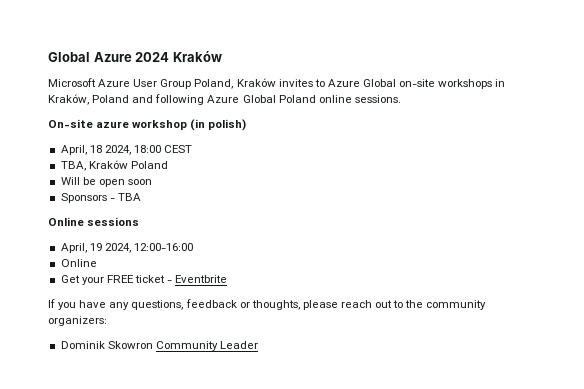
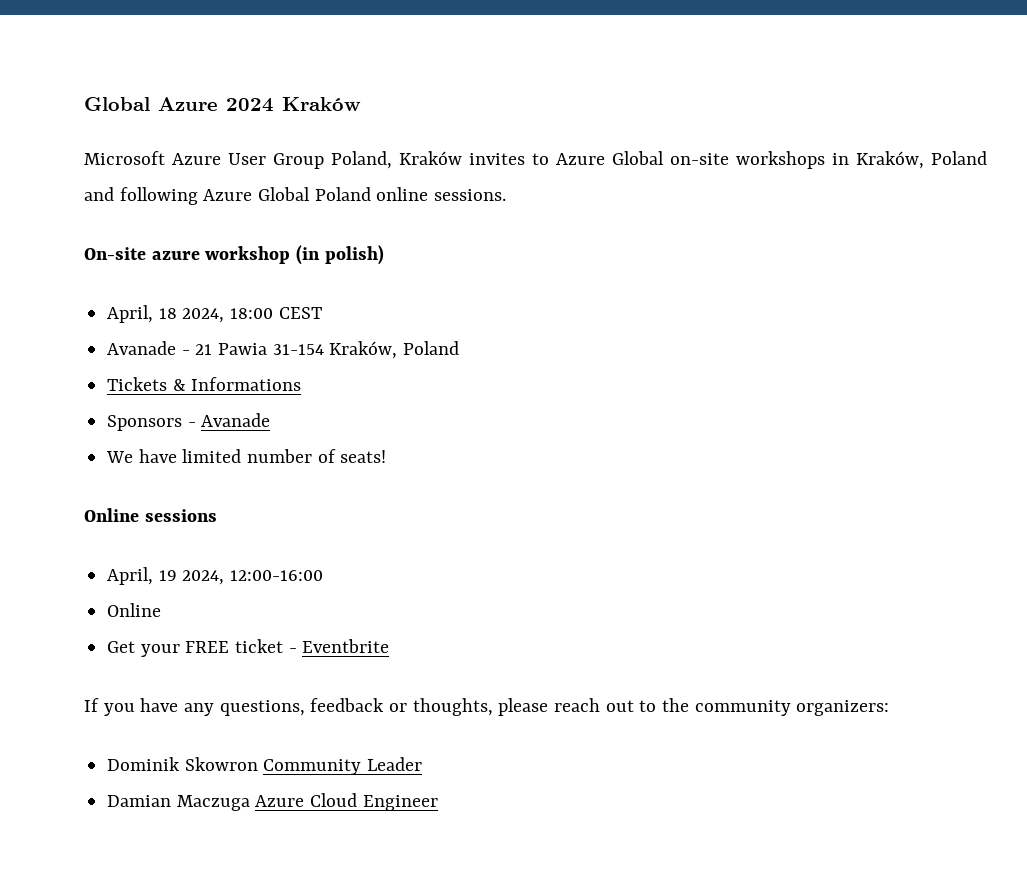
[60,160,168,171] [60,177,152,187] [60,193,141,203] TBA, Kraków Poland // Will be open soon // Sponsors - TBA -> [107,341,460,359] [107,377,302,391] [107,413,271,431] [106,449,387,463] Avanade - 21 Pawia 31-154 Kraków, Poland // Tickets & Informations // Sponsors - Avanade // We have limited number of seats!
(258, 345) none -> [107,793,438,811] // Damian Maczuga Azure Cloud Engineer

